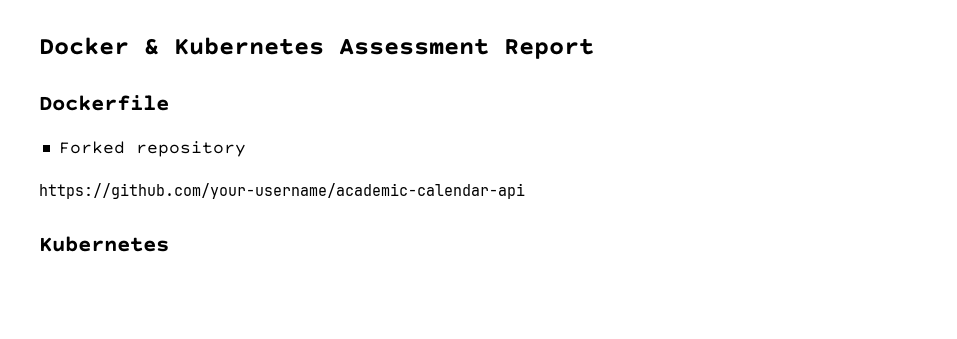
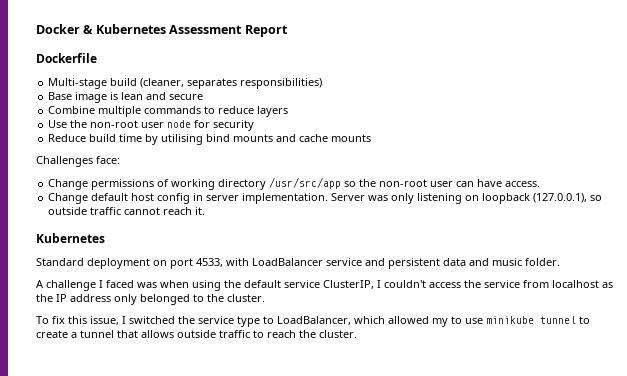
[58,141,246,157] [39,183,525,199] [39,236,169,252] Forked repository // https://github.com/your-username/academic-calendar-api // Kubernetes -> [48,78,323,89] [48,92,204,103] [48,106,289,117] [48,120,255,131] [48,134,372,145] [36,156,120,167] [48,177,541,190] [48,193,603,204] [48,207,206,215] [36,233,105,243] [36,258,560,269] [36,280,613,291] [36,294,265,305] [36,316,590,327] [36,330,357,338] Multi-stage build (cleaner, separates responsibilities) // Base image is lean and secure // Combine multiple commands to reduce layers // Use the non-root user node for security // Reduce build time by utilising bind mounts and cache mounts // Challenges face: // Change permissions of working directory /usr/src/app so the non-root user can have access. // Change default host config in server implementation. Server was only listening on loopback (127.0.0.1), so outside traffic cannot reach it. // Kubernetes // Standard deployment on port 4533, with LoadBalancer service and persistent data and music folder. // A challenge I faced was when using the default service ClusterIP, I couldn't access the service from localhost as the IP address only belonged to the cluster. // To fix this issue, I switched the service type to LoadBalancer, which allowed my to use minikube tunnel to create a tunnel that allows outside traffic to reach the cluster.

